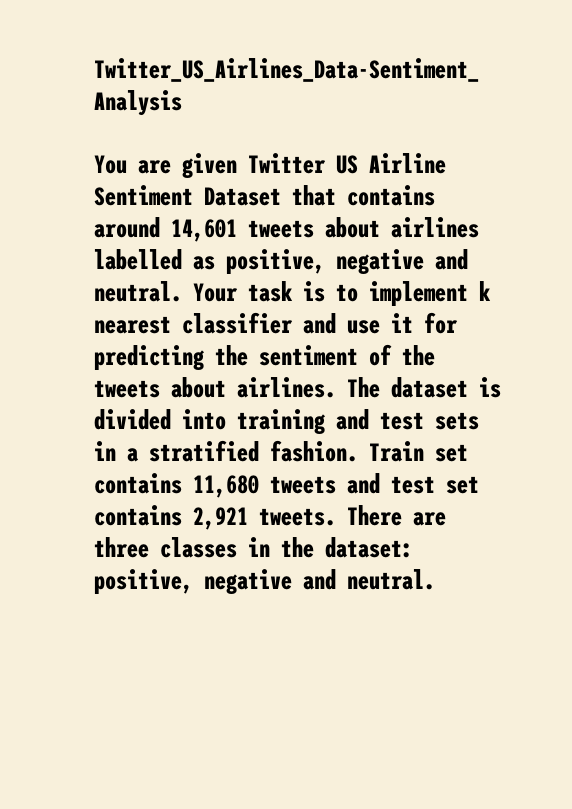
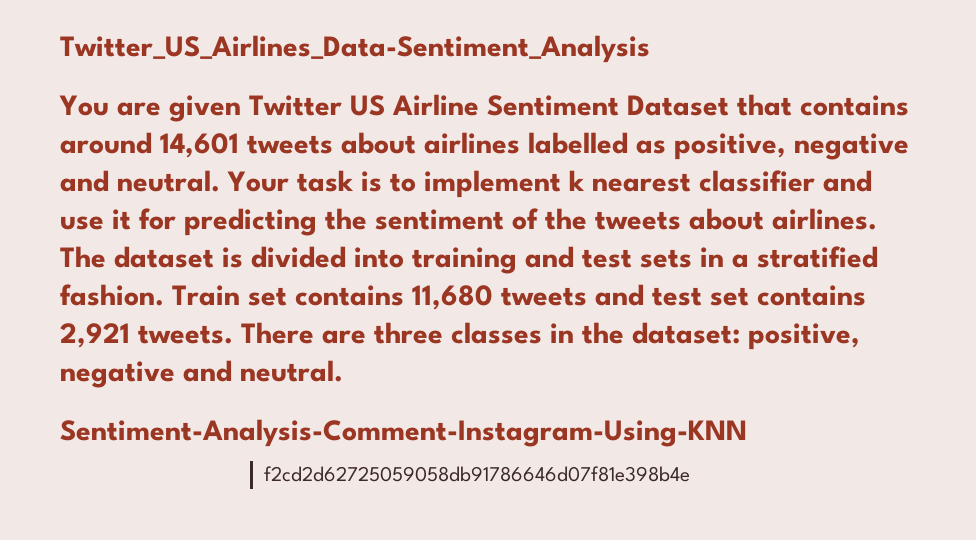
(435, 579) none -> [60,419,747,447] [264,466,691,482] // Sentiment-Analysis-Comment-Instagram-Using-KNN // f2cd2d62725059058db91786646d07f81e398b4e

